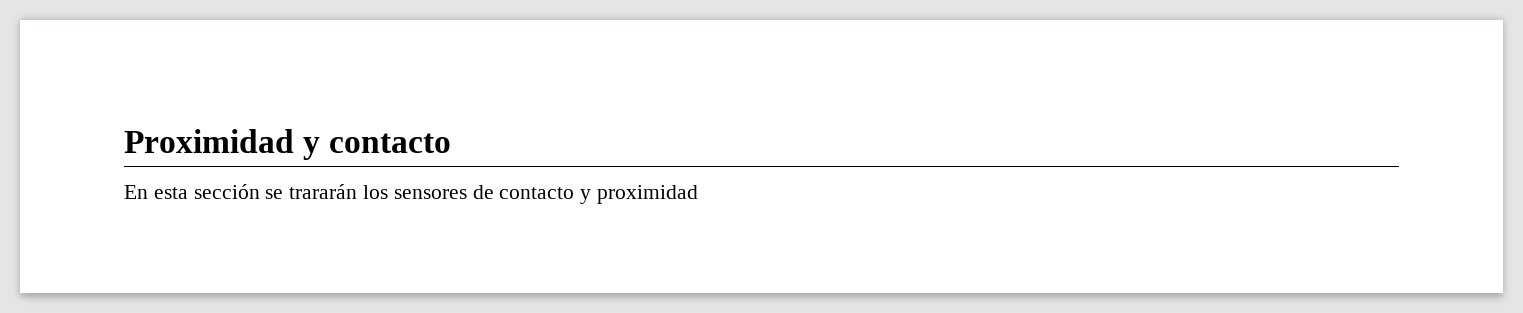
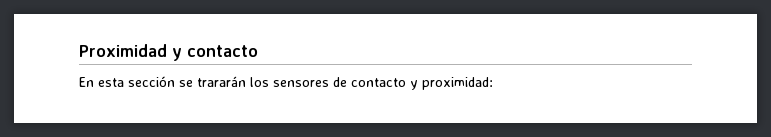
[597,185,699,204] proximidad -> [422,77,493,90] proximidad:

